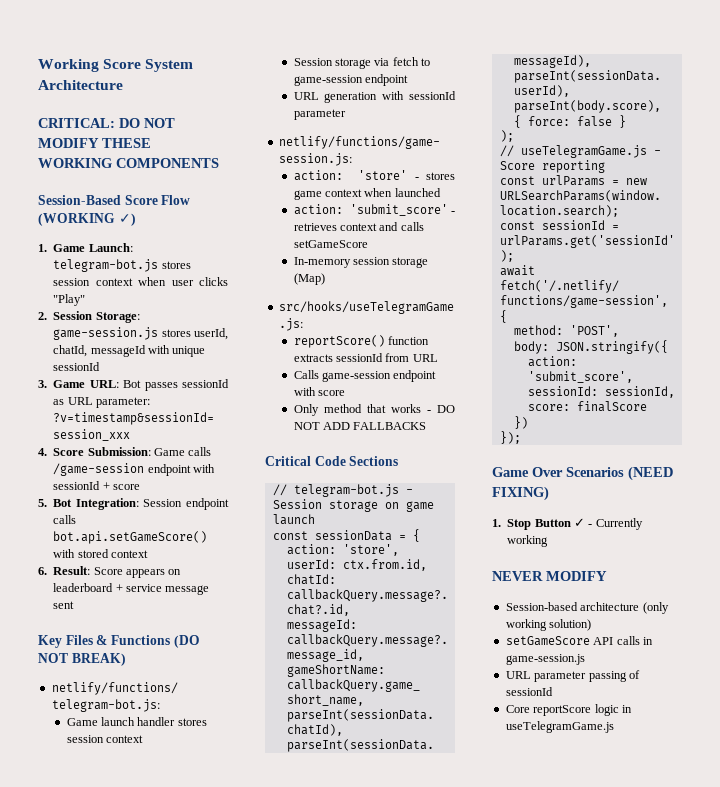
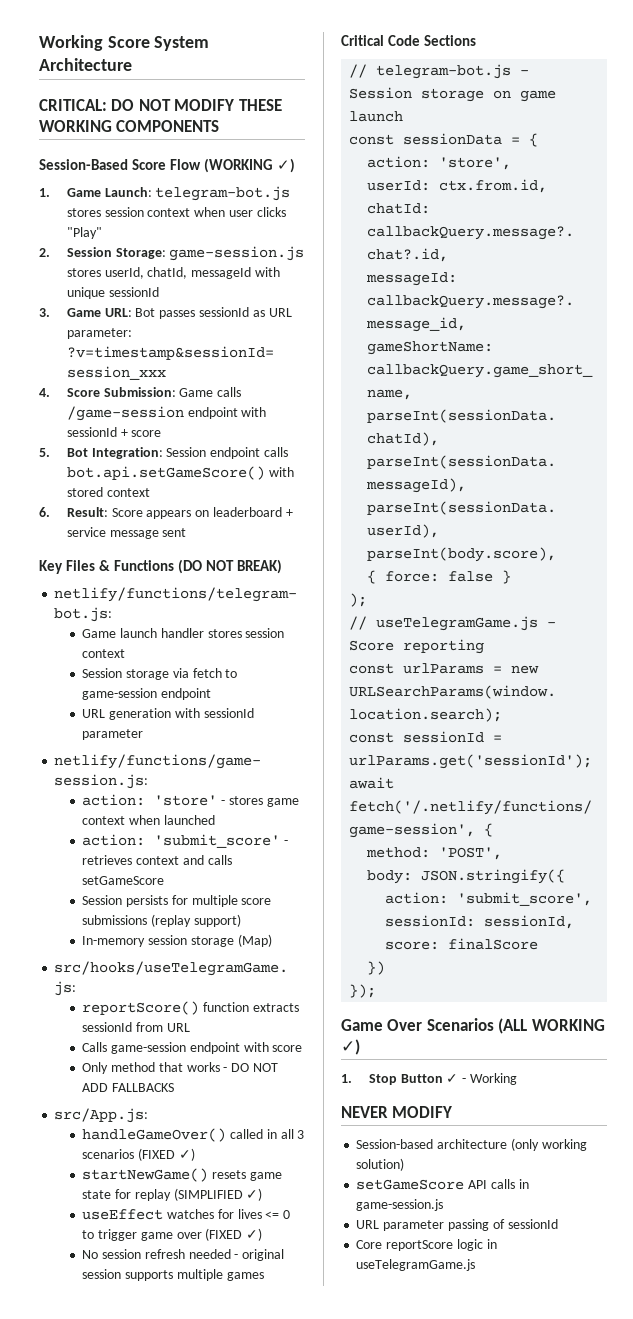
(368, 244) none -> [82,895,272,907] [82,914,241,927] // Session persists for multiple score submissions (replay support)
(427, 426) none -> [54,1108,149,1123] [82,1128,305,1142] [82,1148,195,1161] [82,1168,282,1182] [82,1188,263,1201] [82,1209,291,1220] [82,1228,263,1241] [82,1249,285,1261] [82,1269,264,1281] // src/App.js: // handleGameOver() called in all 3 scenarios (FIXED ✓) // startNewGame() resets game state for replay (SIMPLIFIED ✓) // useEffect watches for lives <= 0 to trigger game over (FIXED ✓) // No session refresh needed - original session supports multiple games
[628,466,673,481] [492,486,549,501] (NEED FIXING) -> [498,1018,605,1034] [341,1039,360,1055] (ALL WORKING ✓)
[595,518,643,530] [507,535,549,547] Currently working -> [470,1073,518,1085] Working

